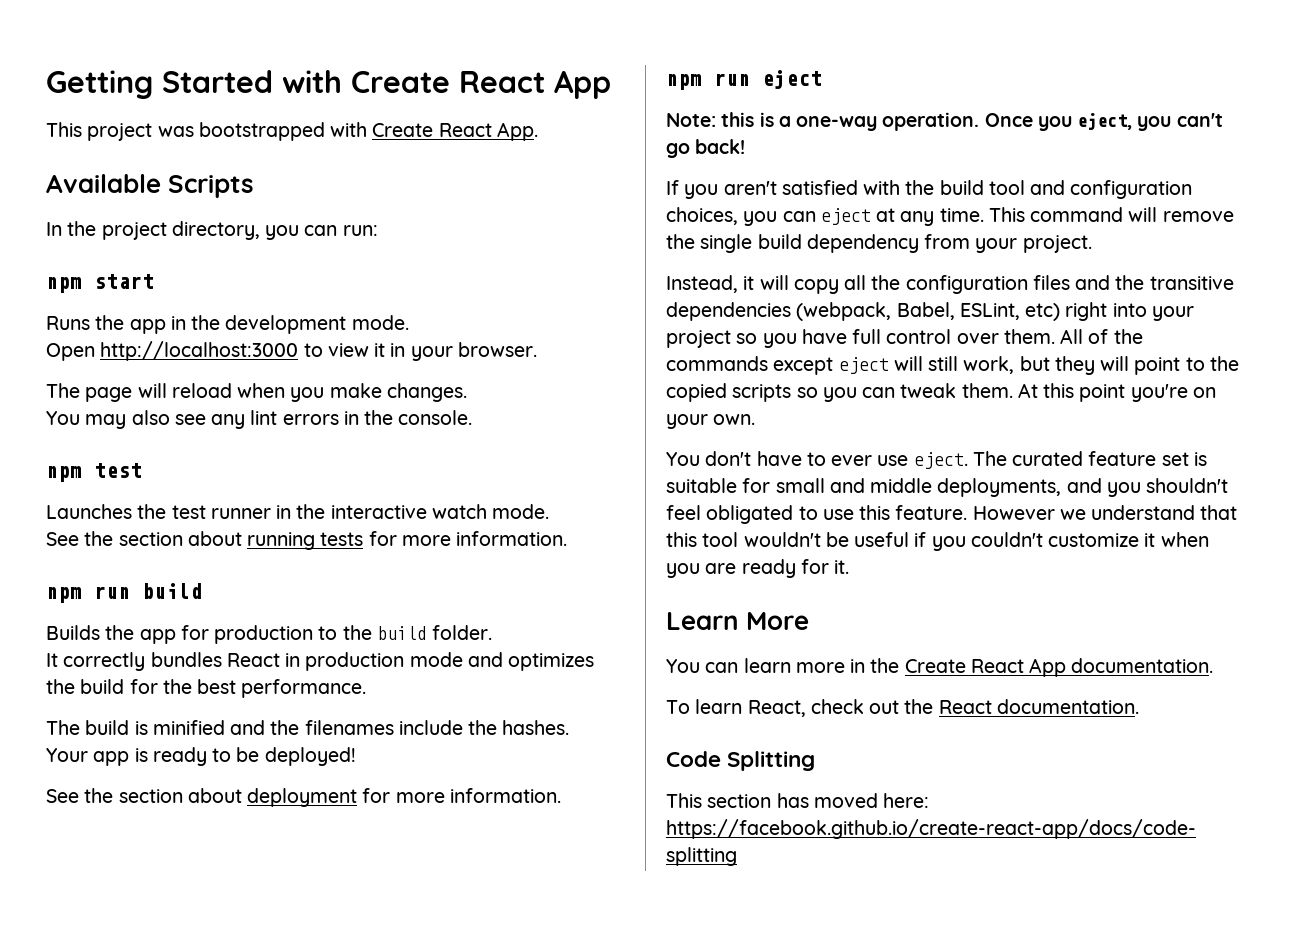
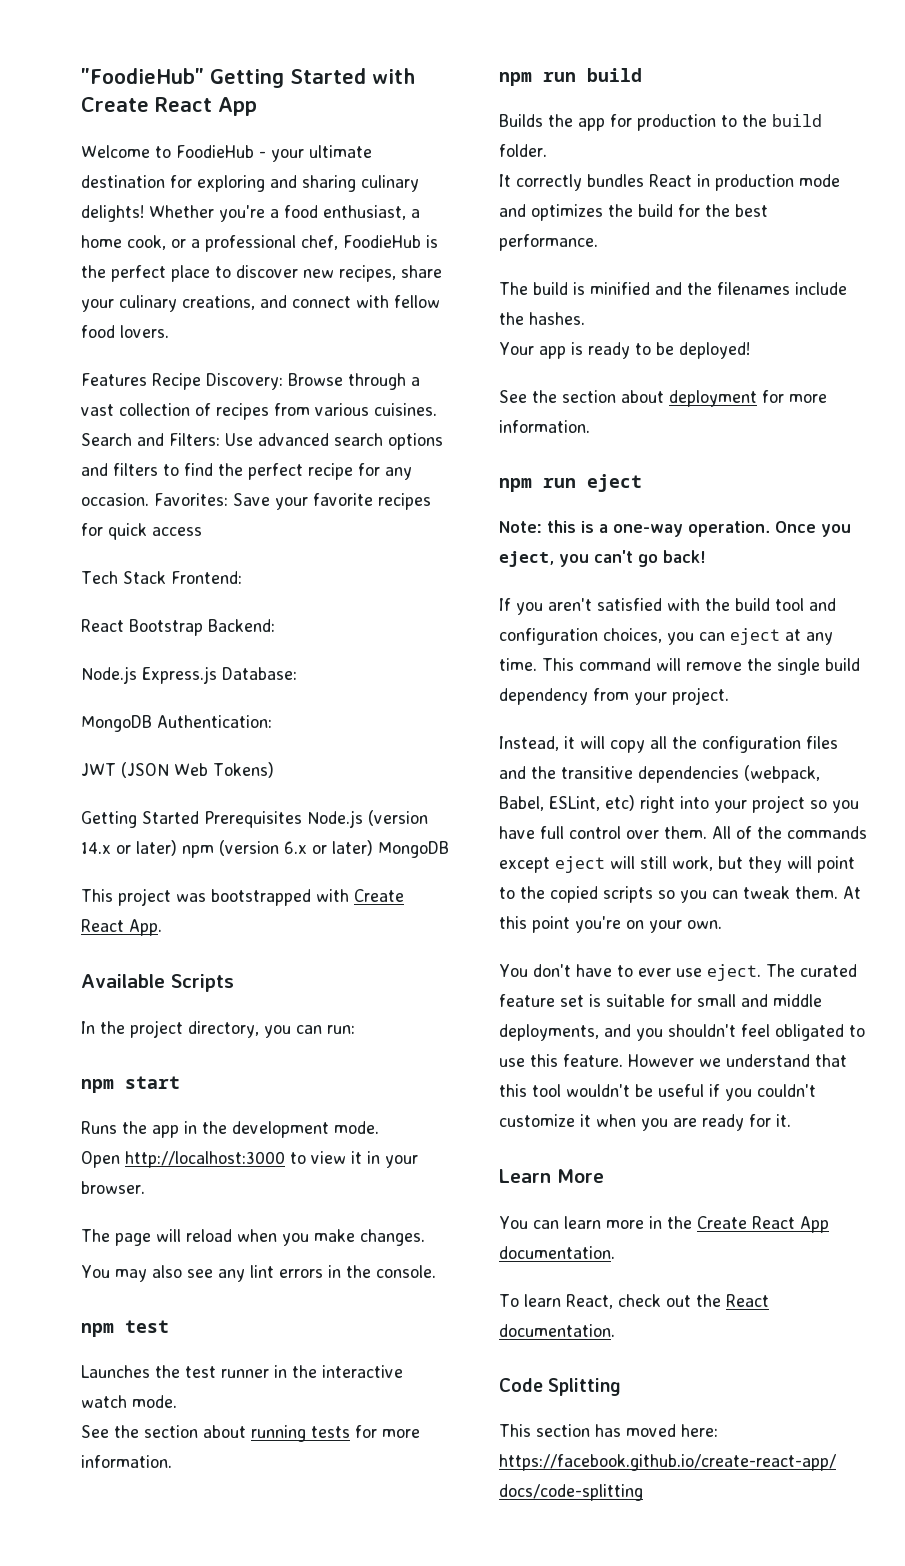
(46, 84) none -> [81,68,204,84] "FoodieHub"
(611, 84) none -> [81,145,372,162] [81,175,419,192] [81,205,420,222] [81,235,438,252] [81,265,442,282] [81,295,440,312] [81,325,169,338] [81,373,420,390] [81,403,437,420] [81,433,443,450] [81,463,412,480] [81,493,431,510] [81,523,202,540] [81,571,242,584] [81,619,275,636] [81,666,297,684] [81,715,272,732] [81,762,274,778] [81,810,428,828] [81,840,449,858] // Welcome to FoodieHub - your ultimate destination for exploring and sharing culinary delights! Whether you're a food enthusiast, a home cook, or a professional chef, FoodieHub is the perfect place to discover new recipes, share your culinary creations, and connect with fellow food lovers. // Features Recipe Discovery: Browse through a vast collection of recipes from various cuisines. Search and Filters: Use advanced search options and filters to find the perfect recipe for any occasion. Favorites: Save your favorite recipes for quick access // Tech Stack Frontend: // React Bootstrap Backend: // Node.js Express.js Database: // MongoDB Authentication: // JWT (JSON Web Tokens) // Getting Started Prerequisites Node.js (version 14.x or later) npm (version 6.x or later) MongoDB

